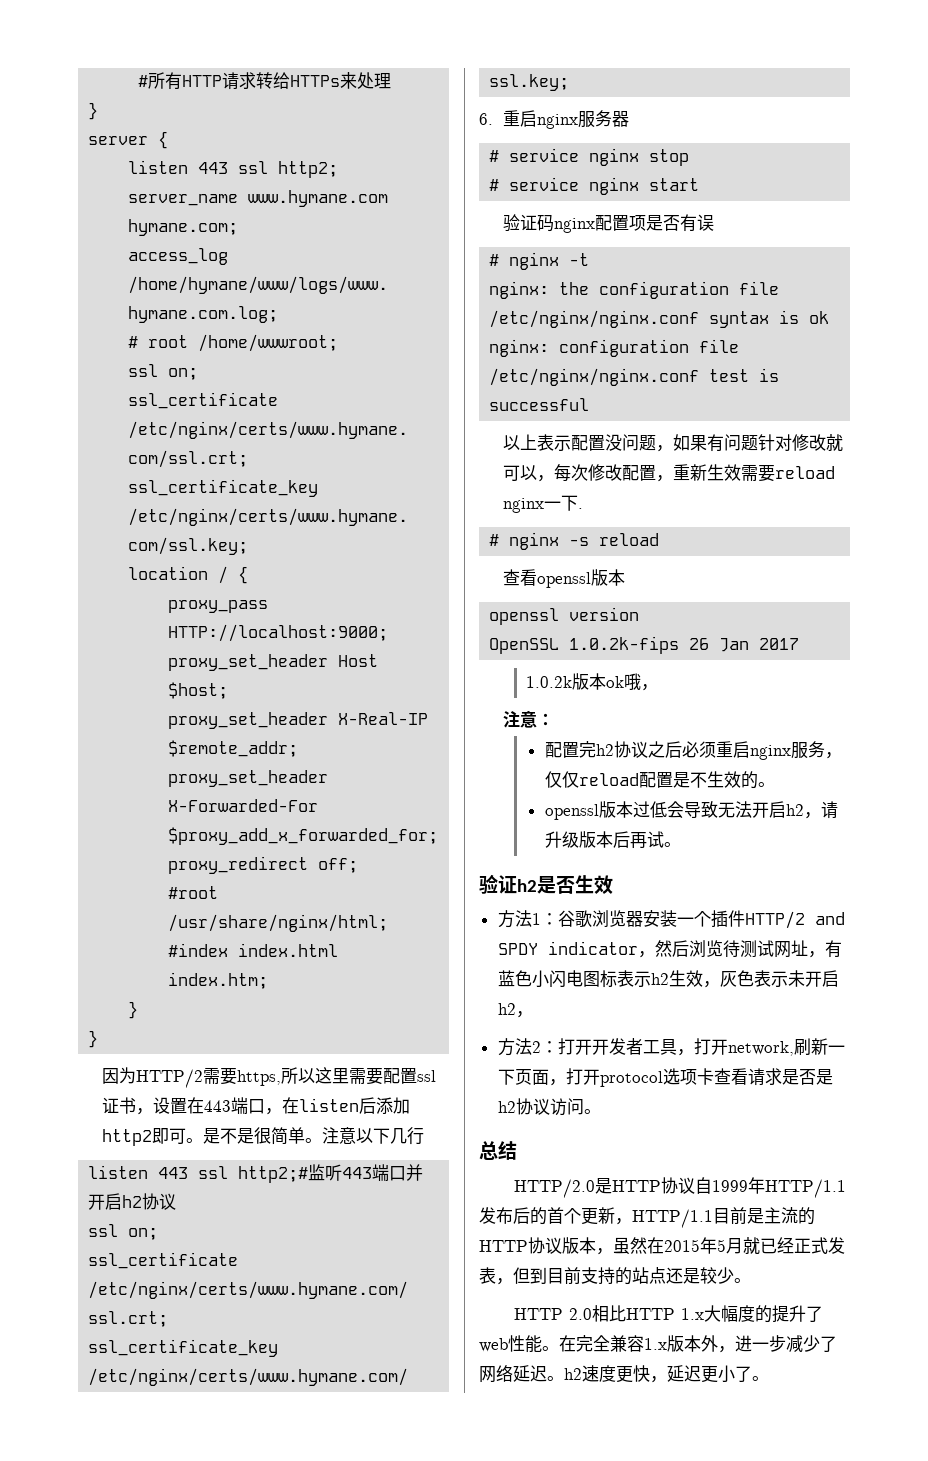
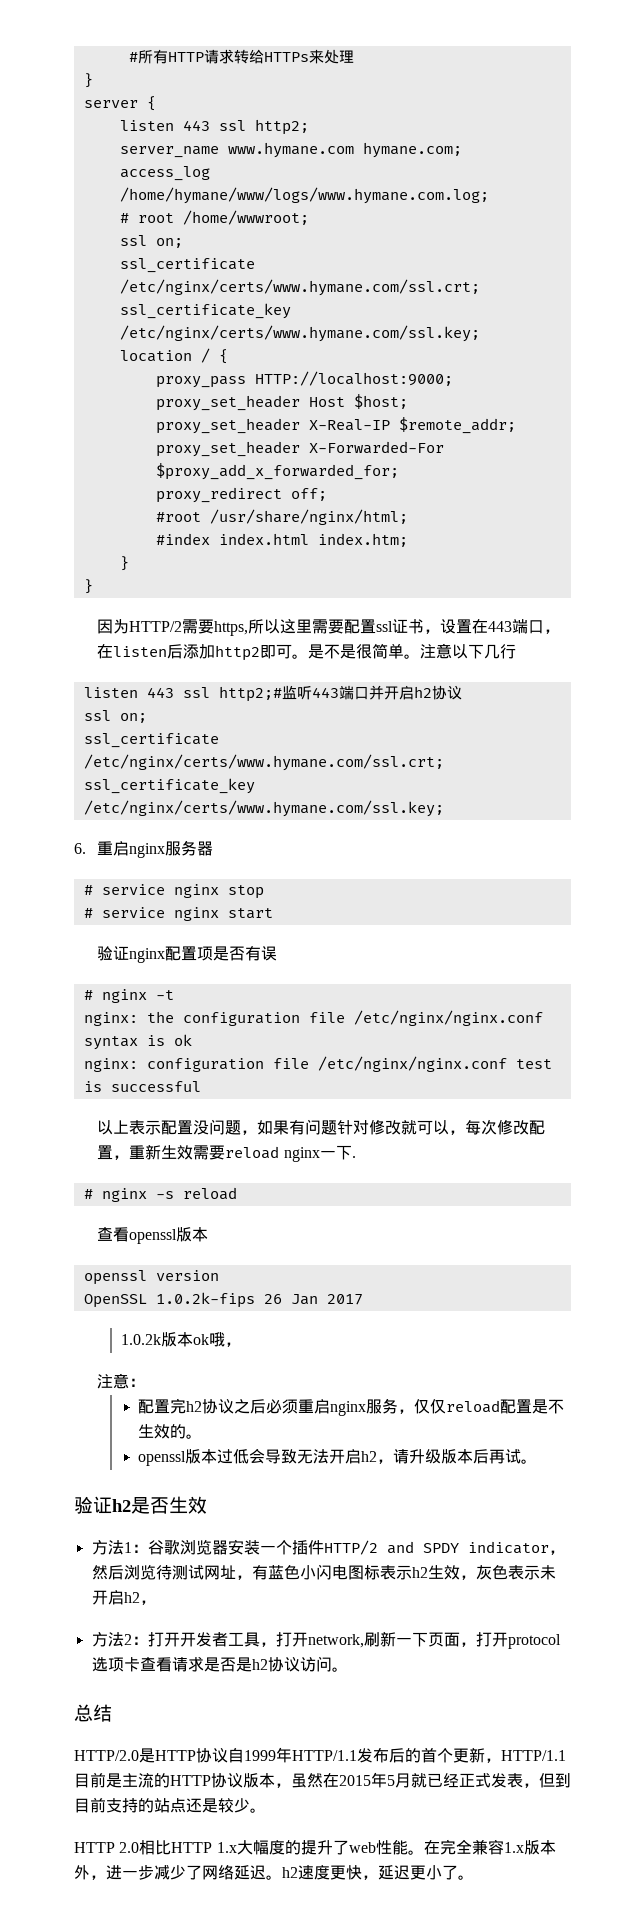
[536,214,554,232] 码 -> (130, 953) none

